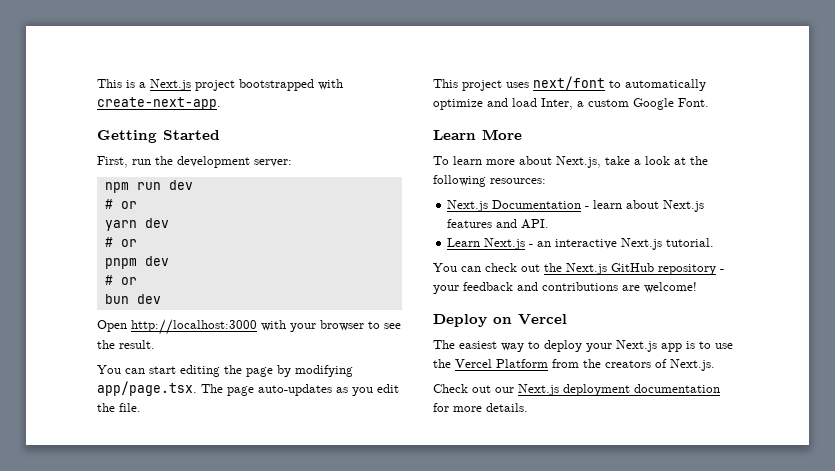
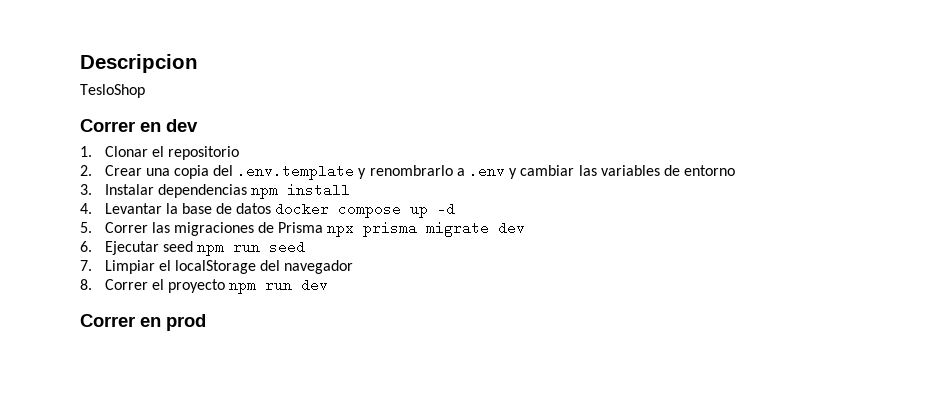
[97,79,343,91] [97,97,221,110] [97,130,220,143] [97,156,292,168] [104,180,193,193] [104,199,137,209] [104,218,169,231] [104,237,137,247] [104,256,169,269] [104,275,137,285] [104,294,161,304] [97,319,401,335] [97,340,155,349] [97,365,353,377] [97,381,399,396] [97,403,141,412] [433,76,706,91] [433,98,709,110] [433,129,522,140] [433,156,708,168] [433,175,546,187] [447,200,705,212] [447,219,550,229] [447,238,715,250] [433,263,724,275] [433,282,697,294] [433,314,567,327] [433,340,733,352] [433,359,715,371] [433,384,720,396] [433,403,528,412] This is a Next.js project bootstrapped with create-next-app. // Getting Started // First, run the development server: // npm run dev // # or // yarn dev // # or // pnpm dev // # or // bun dev // Open http://localhost:3000 with your browser to see the result. // You can start editing the page by modifying app/page.tsx. The page auto-updates as you edit the file. // This project uses next/font to automatically optimize and load Inter, a custom Google Font. // Learn More // To learn more about Next.js, take a look at the following resources: // Next.js Documentation - learn about Next.js features and API. // Learn Next.js - an interactive Next.js tutorial. // You can check out the Next.js GitHub repository - your feedback and contributions are welcome! // Deploy on Vercel // The easiest way to deploy your Next.js app is to use the Vercel Platform from the creators of Next.js. // Check out our Next.js deployment documentation for more details. -> [80,54,198,73] [80,84,145,98] [80,119,198,132] [80,146,239,160] [80,164,736,180] [80,183,350,199] [80,202,456,218] [80,221,526,237] [80,240,305,256] [80,260,354,274] [80,278,329,294] [80,314,206,331] Descripcion // TesloShop // Correr en dev // 1. Clonar el repositorio // 2. Crear una copia del .env.template y renombrarlo a .env y cambiar las variables de entorno // 3. Instalar dependencias npm install // 4. Levantar la base de datos docker compose up -d // 5. Correr las migraciones de Prisma npx prisma migrate dev // 6. Ejecutar seed npm run seed // 7. Limpiar el localStorage del navegador // 8. Correr el proyecto npm run dev // Correr en prod

